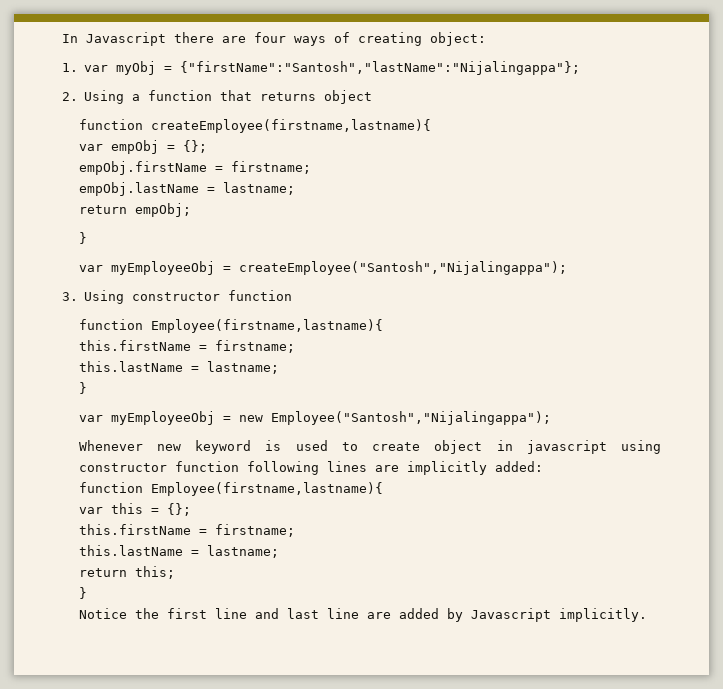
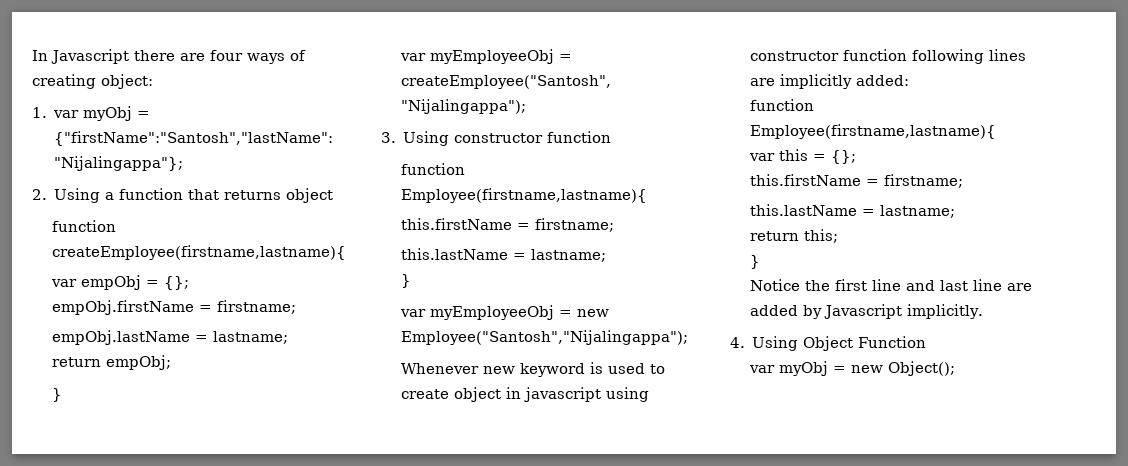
(647, 615) none -> [730,336,927,351] [749,361,956,376] // 4. Using Object Function // var myObj = new Object();

